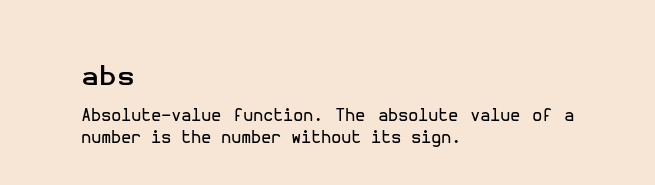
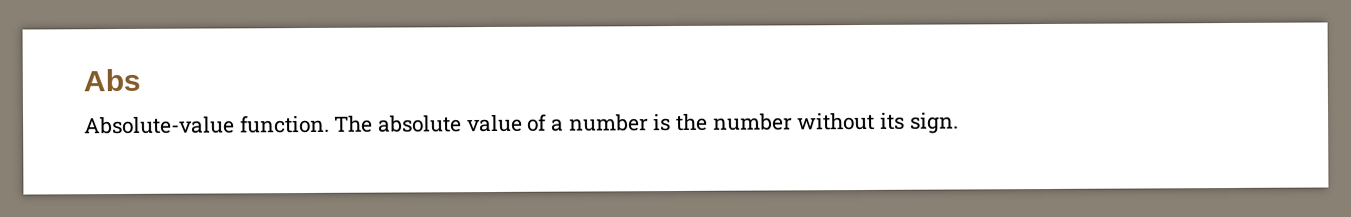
[81,65,135,85] abs -> [83,68,141,92] Abs

